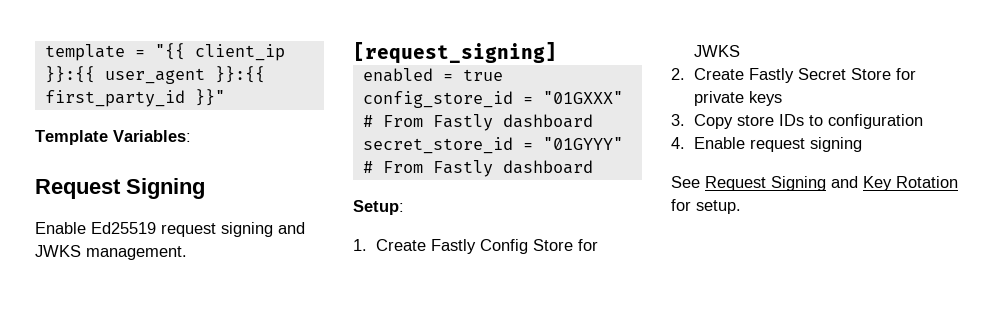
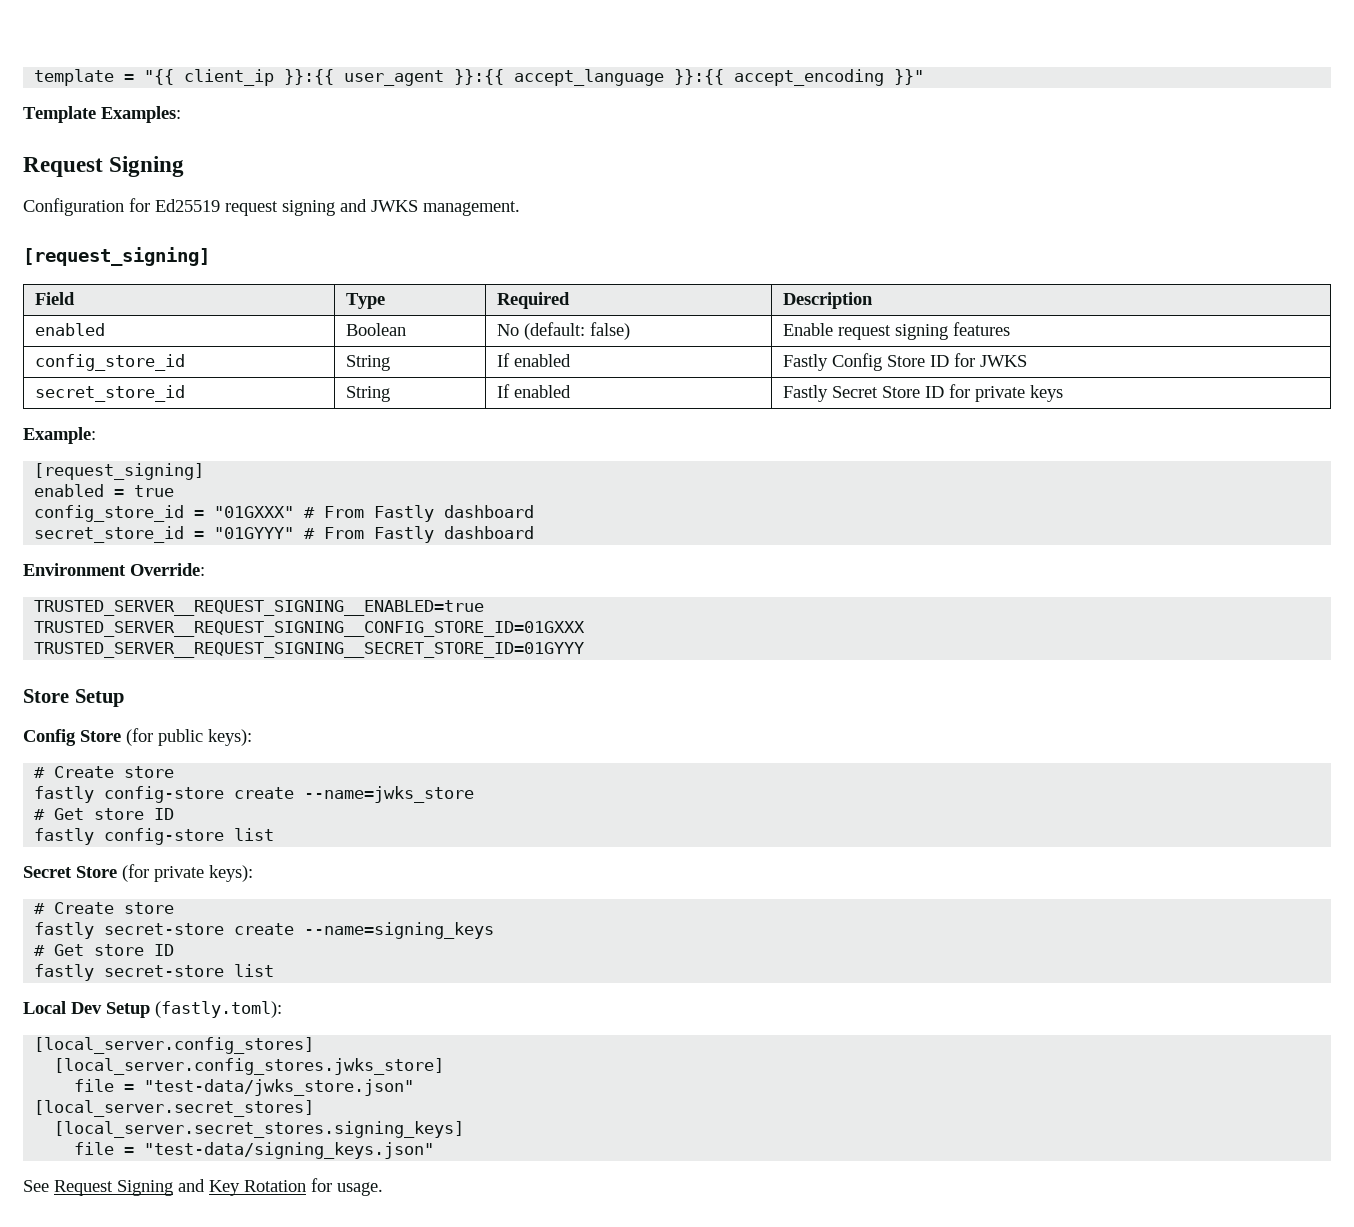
[44,90,185,107] first_party_id -> [514,69,885,86] accept_language }}:{{ accept_encoding
[113,130,191,142] Variables: -> [101,106,181,123] Examples:
[35,222,86,234] Enable -> [23,198,150,216] Configuration for
(557, 53) none -> [35,292,76,305] [346,293,386,309] [497,292,571,309] [783,292,874,309] [35,323,106,336] [346,323,407,336] [497,322,631,340] [783,322,1011,340] [35,354,186,371] [346,355,391,371] [497,353,572,367] [783,353,1028,371] [35,385,186,402] [346,386,391,402] [497,384,572,398] [783,384,1064,402] [23,427,96,444] [34,463,205,480] // Field | Type | Required | Description // enabled | Boolean | No (default: false) | Enable request signing features // config_store_id | String | If enabled | Fastly Config Store ID for JWKS // secret_store_id | String | If enabled | Fastly Secret Store ID for private keys // Example: // [request_signing]
[353,200,404,215] [353,239,599,254] [694,45,741,57] [671,68,917,83] [694,91,783,106] [671,114,924,129] [671,137,863,152] Setup: // 1. Create Fastly Config Store for JWKS // 2. Create Fastly Secret Store for private keys // 3. Copy store IDs to configuration // 4. Enable request signing -> [23,563,205,576] [34,600,485,616] [34,621,586,637] [34,642,585,658] [23,689,124,707] [23,728,252,746] [34,766,175,778] [34,786,475,803] [34,808,175,820] [34,828,275,845] [23,864,253,882] [34,902,175,914] [34,922,495,939] [34,944,175,956] [34,964,275,981] [23,1001,282,1018] [34,1037,315,1054] [54,1058,445,1075] [74,1079,415,1096] [34,1100,315,1117] [54,1121,465,1138] [74,1142,435,1159] Environment Override: // TRUSTED_SERVER__REQUEST_SIGNING__ENABLED=true // TRUSTED_SERVER__REQUEST_SIGNING__CONFIG_STORE_ID=01GXXX // TRUSTED_SERVER__REQUEST_SIGNING__SECRET_STORE_ID=01GYYY // Store Setup // Config Store (for public keys): // # Create store // fastly config-store create --name=jwks_store // # Get store ID // fastly config-store list // Secret Store (for private keys): // # Create store // fastly secret-store create --name=signing_keys // # Get store ID // fastly secret-store list // Local Dev Setup (fastly.toml): // [local_server.config_stores] // [local_server.config_stores.jwks_store] // file = "test-data/jwks_store.json" // [local_server.secret_stores] // [local_server.secret_stores.signing_keys] // file = "test-data/signing_keys.json"
[696,200,741,214] setup. -> [337,1182,383,1196] usage.

